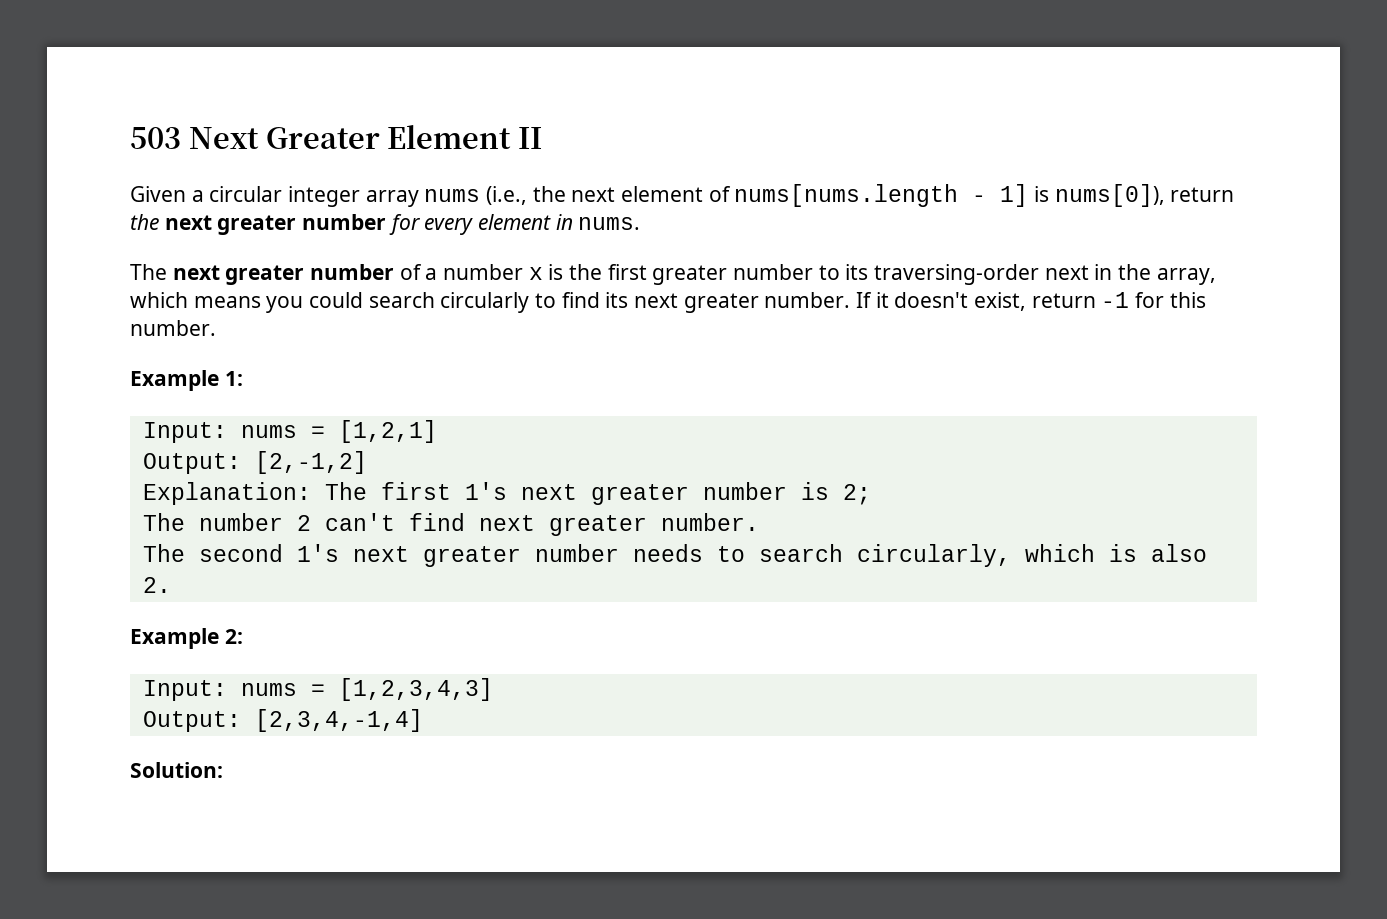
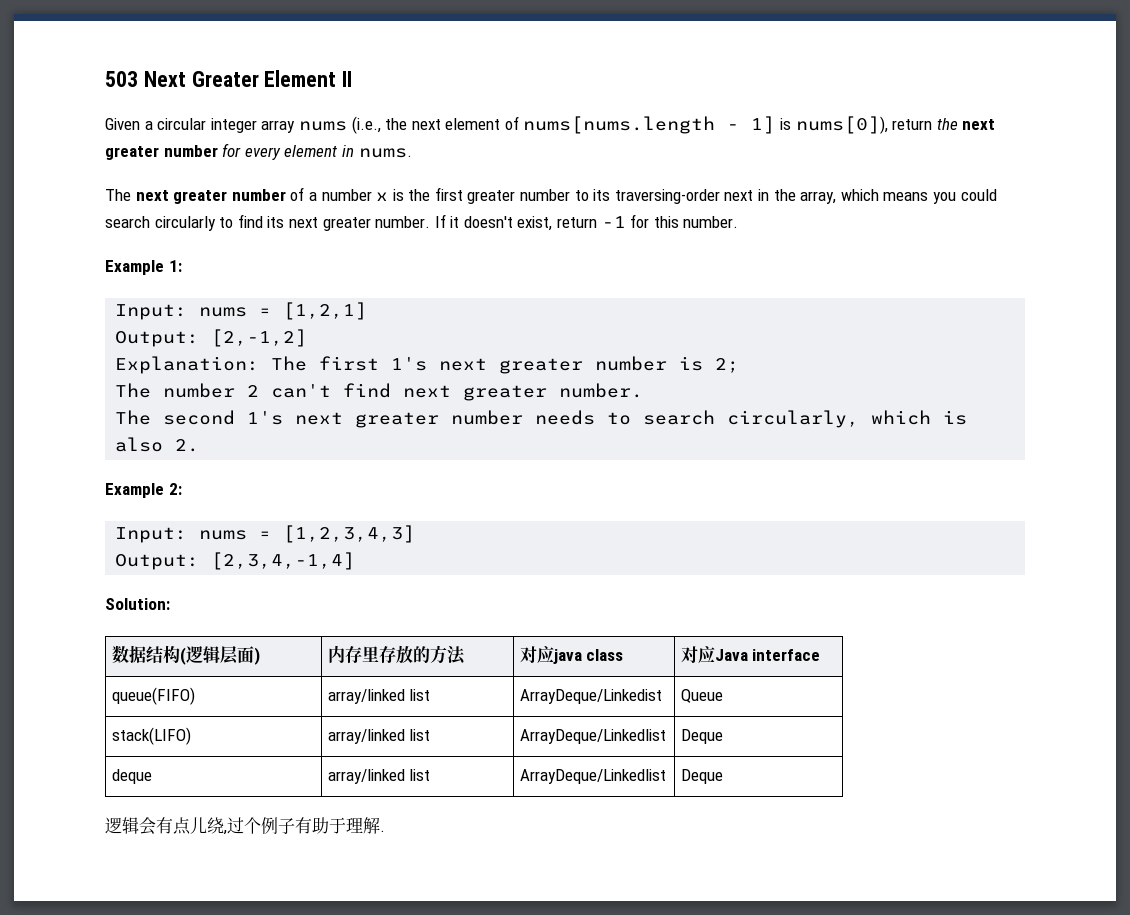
(223, 770) none -> [111,645,260,665] [327,645,466,665] [519,646,624,664] [680,646,821,664] [111,687,195,705] [327,689,431,704] [519,689,662,704] [680,689,723,703] [111,727,191,745] [327,729,431,744] [519,729,666,744] [680,729,723,744] [111,769,152,784] [327,769,431,784] [519,769,666,784] [680,769,723,784] [105,817,385,835] // 数据结构(逻辑层面) | 内存里存放的方法 | 对应java class | 对应Java interface // queue(FIFO) | array/linked list | ArrayDeque/Linkedist | Queue // stack(LIFO) | array/linked list | ArrayDeque/Linkedlist | Deque // deque | array/linked list | ArrayDeque/Linkedlist | Deque // 逻辑会有点儿绕,过个例子有助于理解.

